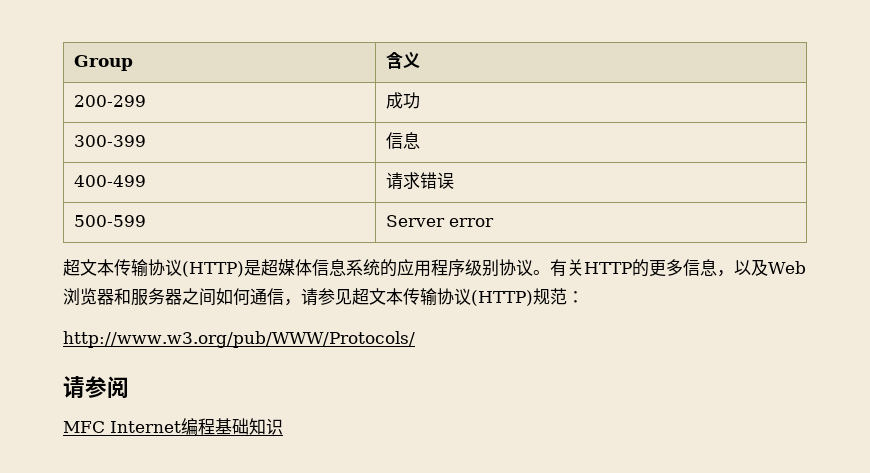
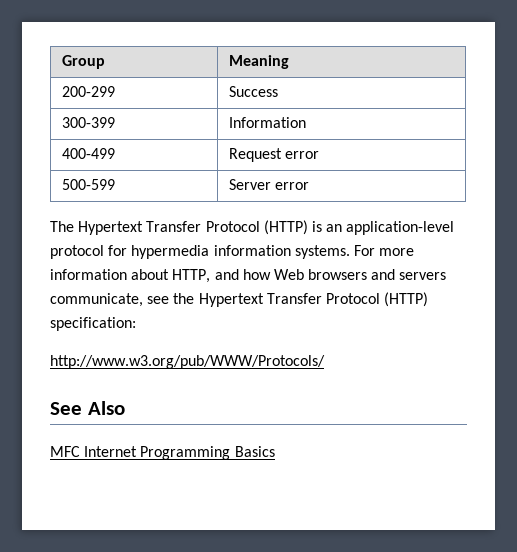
[386,52,421,69] 含义 -> [229,55,290,69] Meaning
[386,92,421,109] 成功 -> [229,86,279,97] Success
[386,132,421,149] 信息 -> [229,117,307,128] Information
[386,172,455,190] 请求错误 -> [229,148,320,162] Request error
[63,259,806,277] [63,288,584,306] 超文本传输协议(HTTP)是超媒体信息系统的应用程序级别协议。有关HTTP的更多信息，以及Web浏览器和服务器之间如何通信，请参见超文本传输协议(HTTP)规范： -> [50,220,455,235] [50,245,415,259] [50,269,447,283] [50,292,429,307] [50,317,136,331] The Hypertext Transfer Protocol (HTTP) is an application-level protocol for hypermedia information systems. For more information about HTTP, and how Web browsers and servers communicate, see the Hypertext Transfer Protocol (HTTP) specification:
[63,376,129,399] 请参阅 -> [50,401,125,415] See Also
[181,418,283,435] 编程基础知识 -> [140,446,275,460] Programming Basics

